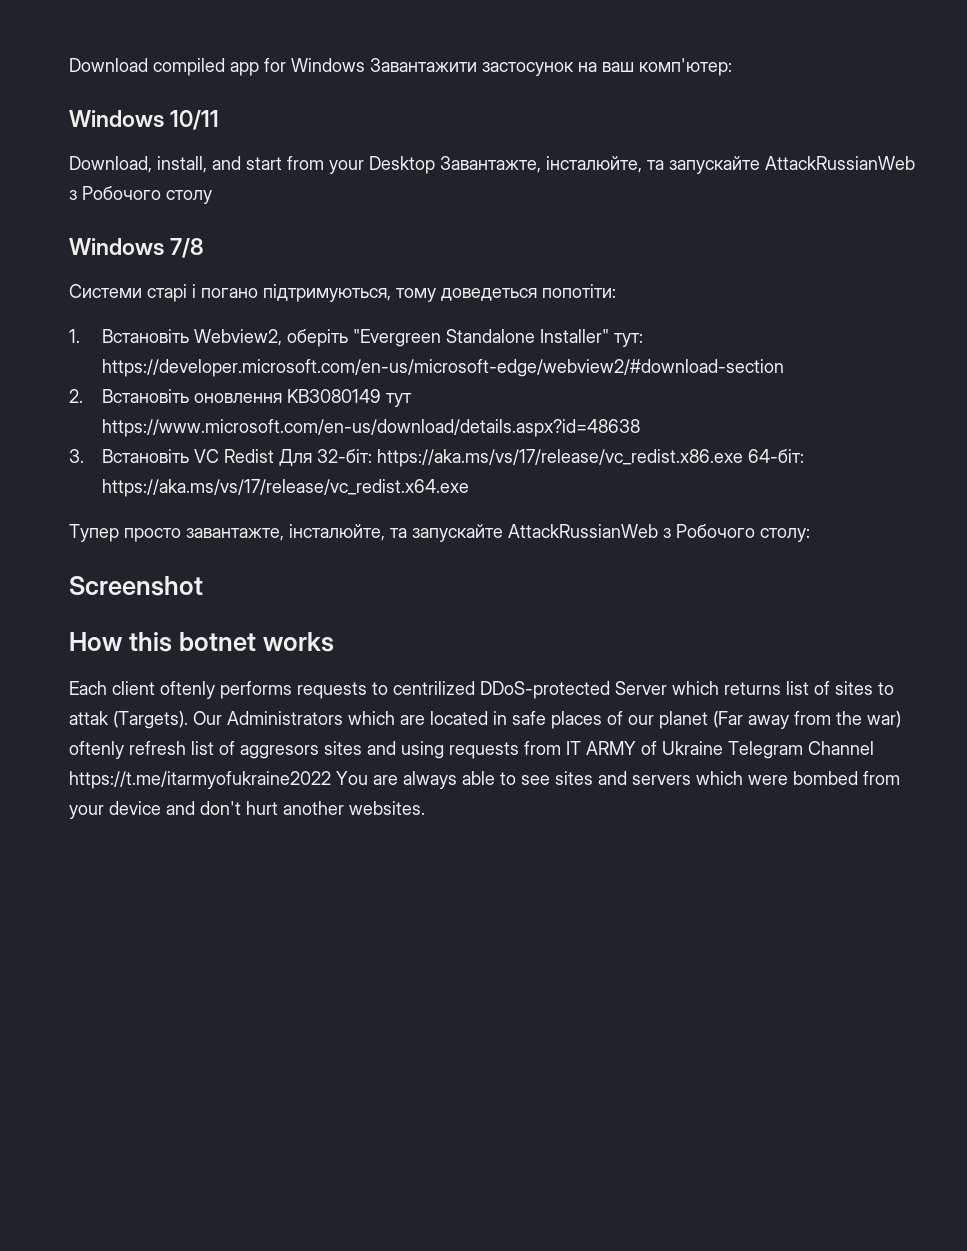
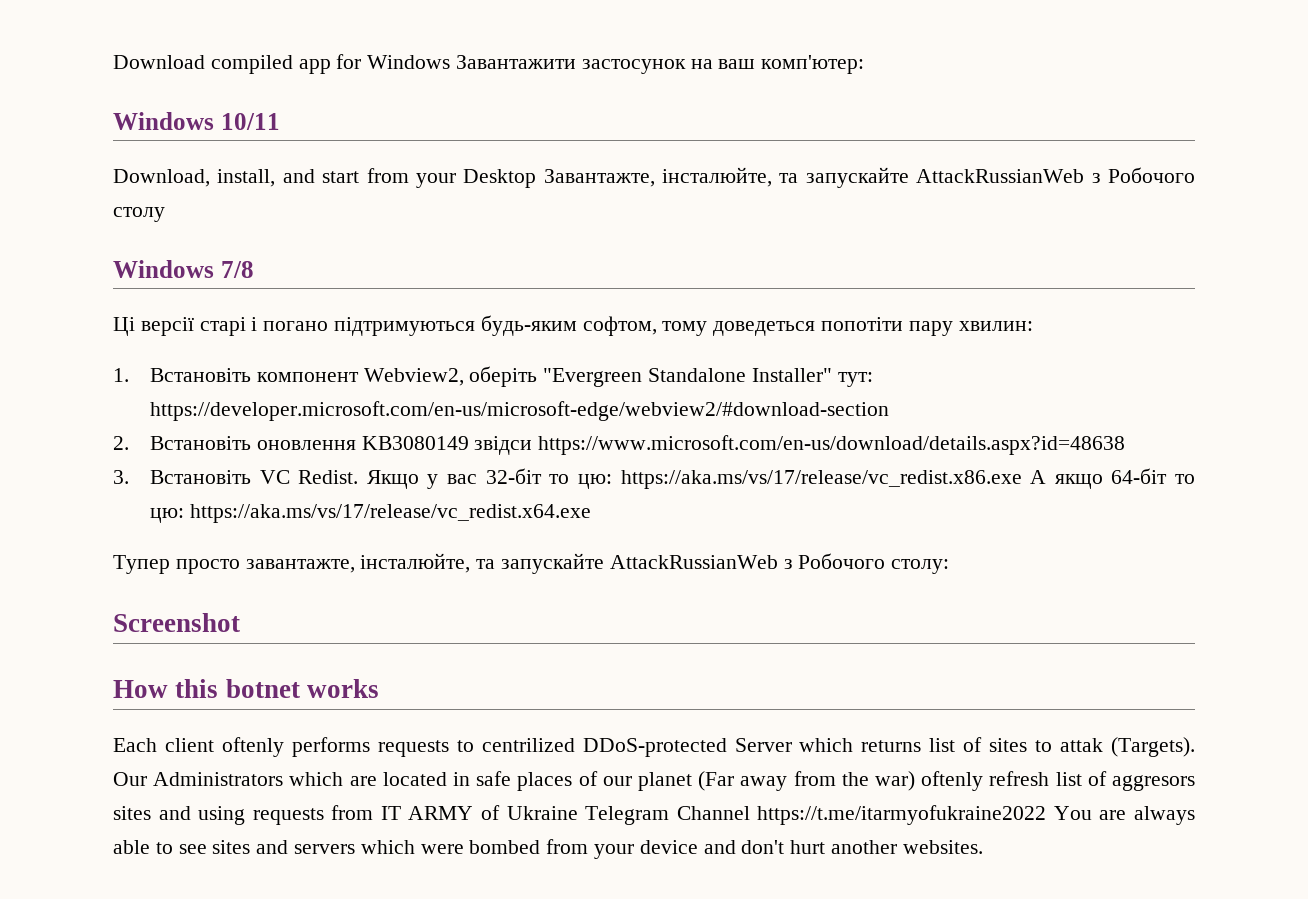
[69,284,142,298] Системи -> [113,317,194,336] Ці версії
[263,284,616,302] підтримуються, тому доведеться попотіти: -> [334,315,1033,336] підтримуються будь-яким софтом, тому доведеться попотіти пару хвилин:
(189, 336) none -> [256,372,359,382] компонент
[385,393,412,407] тут -> [474,436,533,455] звідси
[223,449,804,467] Redist Для 32-біт: https://aka.ms/vs/17/release/vc_redist.x86.exe 64-біт: -> [298,468,1195,489] [149,508,184,523] Redist. Якщо у вас 32-біт то цю: https://aka.ms/vs/17/release/vc_redist.x86.exe А якщо 64-біт то цю:

